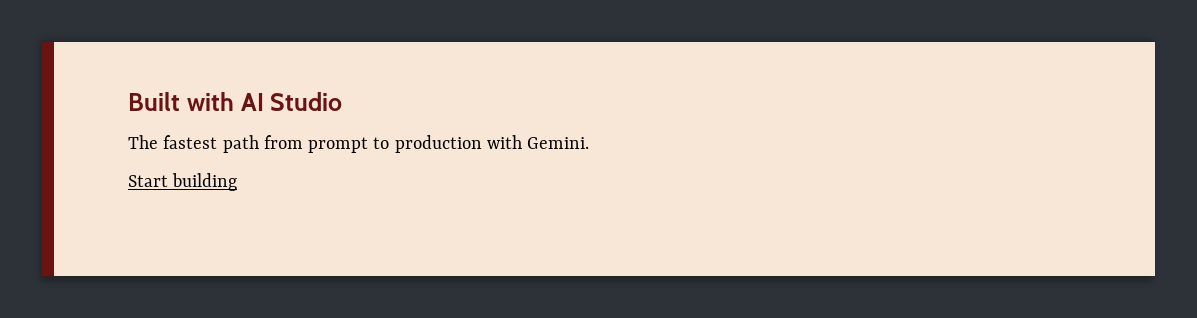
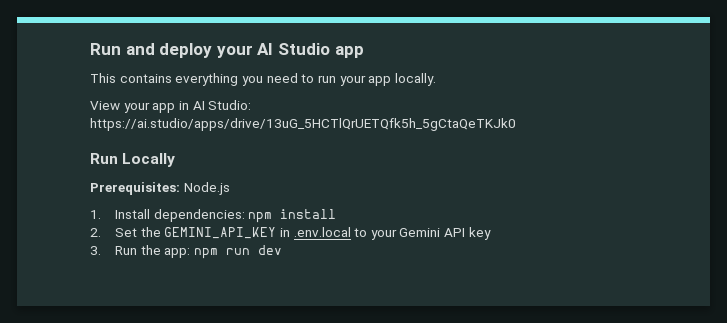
[128,92,343,111] [128,135,590,153] [128,173,238,191] Built with AI Studio // The fastest path from prompt to production with Gemini. // Start building -> [90,43,364,58] [90,73,436,86] [90,100,252,113] [90,118,516,131] [90,153,176,167] [90,182,230,195] [90,209,337,223] [90,227,491,240] [90,245,282,259] Run and deploy your AI Studio app // This contains everything you need to run your app locally. // View your app in AI Studio: https://ai.studio/apps/drive/13uG_5HCTlQrUETQfk5h_5gCtaQeTKJk0 // Run Locally // Prerequisites: Node.js // 1. Install dependencies: npm install // 2. Set the GEMINI_API_KEY in .env.local to your Gemini API key // 3. Run the app: npm run dev

